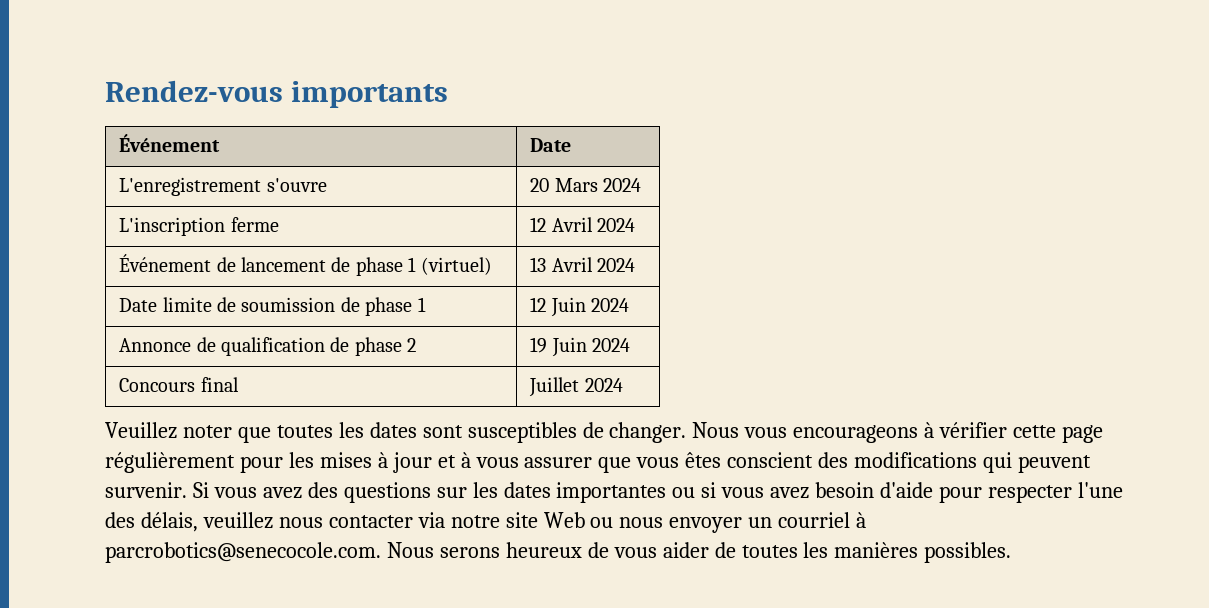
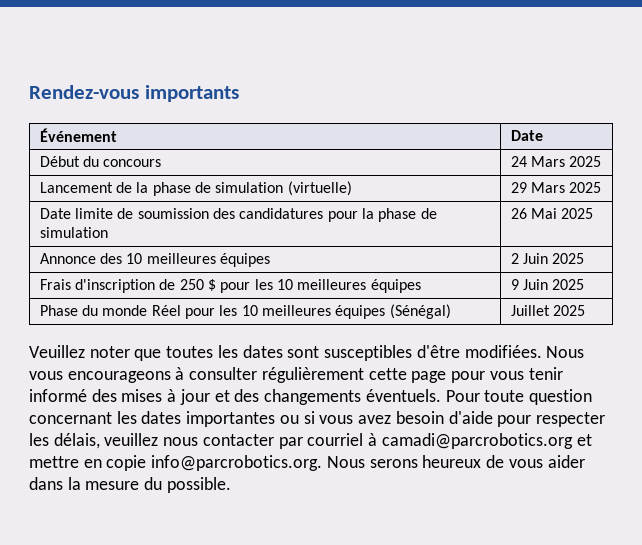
[119,177,327,196] [530,178,642,192] [119,217,279,236] [530,217,636,232] [119,254,492,276] [530,257,636,272] [119,297,426,316] [530,297,630,317] [119,337,417,356] [530,337,631,357] [119,377,239,392] L'enregistrement s'ouvre | 20 Mars 2024 // L'inscription ferme | 12 Avril 2024 // Événement de lancement de phase 1 (virtuel) | 13 Avril 2024 // Date limite de soumission de phase 1 | 12 Juin 2024 // Annonce de qualification de phase 2 | 19 Juin 2024 // Concours final -> [39,156,162,167] [510,156,602,167] [39,181,352,196] [510,182,602,193] [39,208,437,222] [39,227,108,238] [510,208,594,219] [39,253,271,267] [510,253,585,264] [39,279,421,293] [510,279,585,290] [39,304,451,319] Début du concours | 24 Mars 2025 // Lancement de la phase de simulation (virtuelle) | 29 Mars 2025 // Date limite de soumission des candidatures pour la phase de simulation | 26 Mai 2025 // Annonce des 10 meilleures équipes | 2 Juin 2025 // Frais d'inscription de 250 $ pour les 10 meilleures équipes | 9 Juin 2025 // Phase du monde Réel pour les 10 meilleures équipes (Sénégal)
[584,378,623,392] 2024 -> [553,305,586,316] 2025
[582,422,687,443] de changer. -> [416,345,542,358] d'être modifiées.
[939,422,1104,443] [105,452,1091,473] [105,482,467,503] vérifier cette page régulièrement pour les mises à jour et à vous assurer que vous êtes conscient des modifications qui peuvent survenir. Si vous avez des questions sur -> [189,367,563,383] [29,389,592,405] [29,412,112,424] consulter régulièrement cette page pour vous tenir informé des mises à jour et des changements éventuels. Pour toute question concernant
[1077,482,1123,498] [105,512,135,528] l'une des -> [29,433,49,446] les
[417,512,867,533] [105,542,381,563] via notre site Web ou nous envoyer un courriel à parcrobotics@senecocole.com. -> [278,433,592,449] [29,455,323,471] par courriel à camadi@parcrobotics.org et mettre en copie info@parcrobotics.org.
[714,542,1012,563] de toutes les manières possibles. -> [29,477,231,493] dans la mesure du possible.

